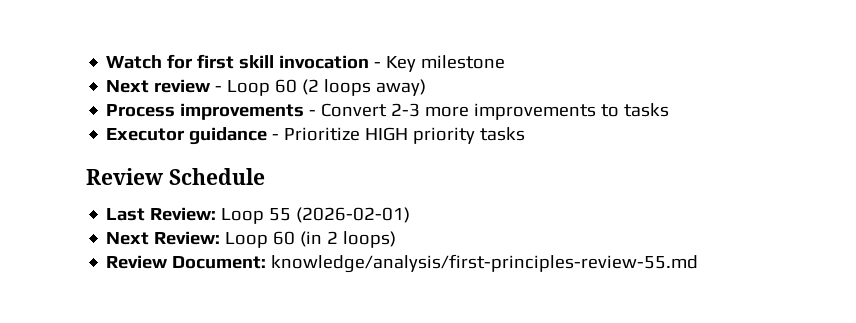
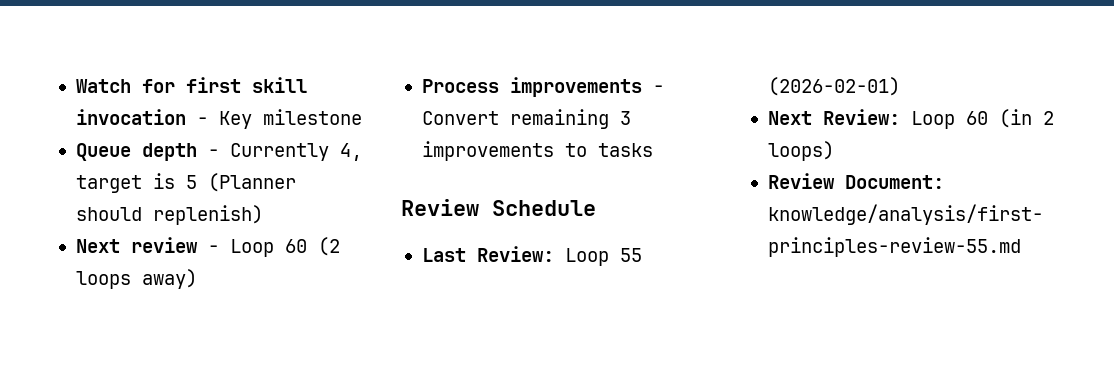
(506, 62) none -> [75,143,362,161] [75,173,296,193] [75,205,263,225] // Queue depth - Currently 4, target is 5 (Planner should replenish)
[391,103,470,117] 2-3 more -> [509,109,631,129] remaining 3
[106,127,526,145] // Executor guidance - Prioritize HIGH priority tasks -> (653, 150) none

